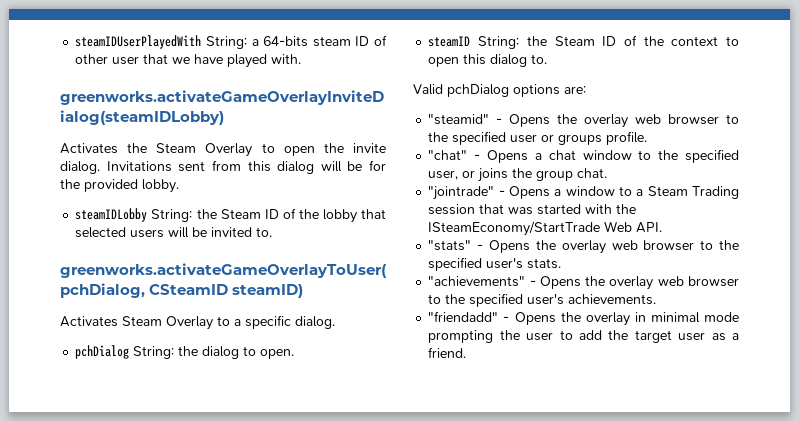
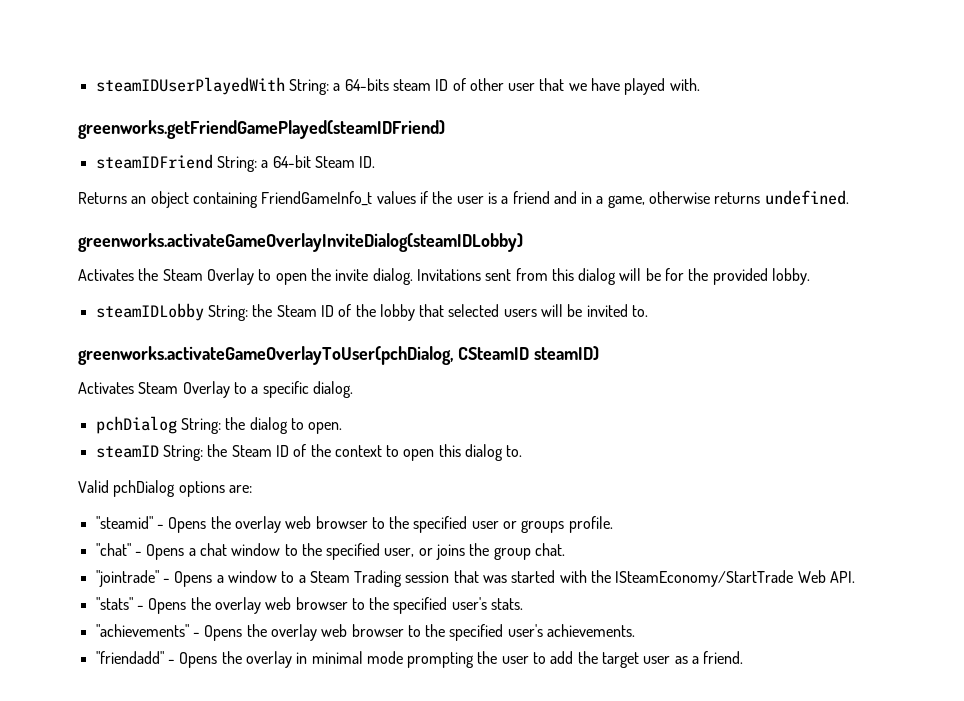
(302, 59) none -> [78,120,445,139] [95,154,376,172] [78,190,849,208] // greenworks.getFriendGamePlayed(steamIDFriend) // steamIDFriend String: a 64-bit Steam ID. // Returns an object containing FriendGameInfo_t values if the user is a friend and in a game, otherwise returns undefined.

